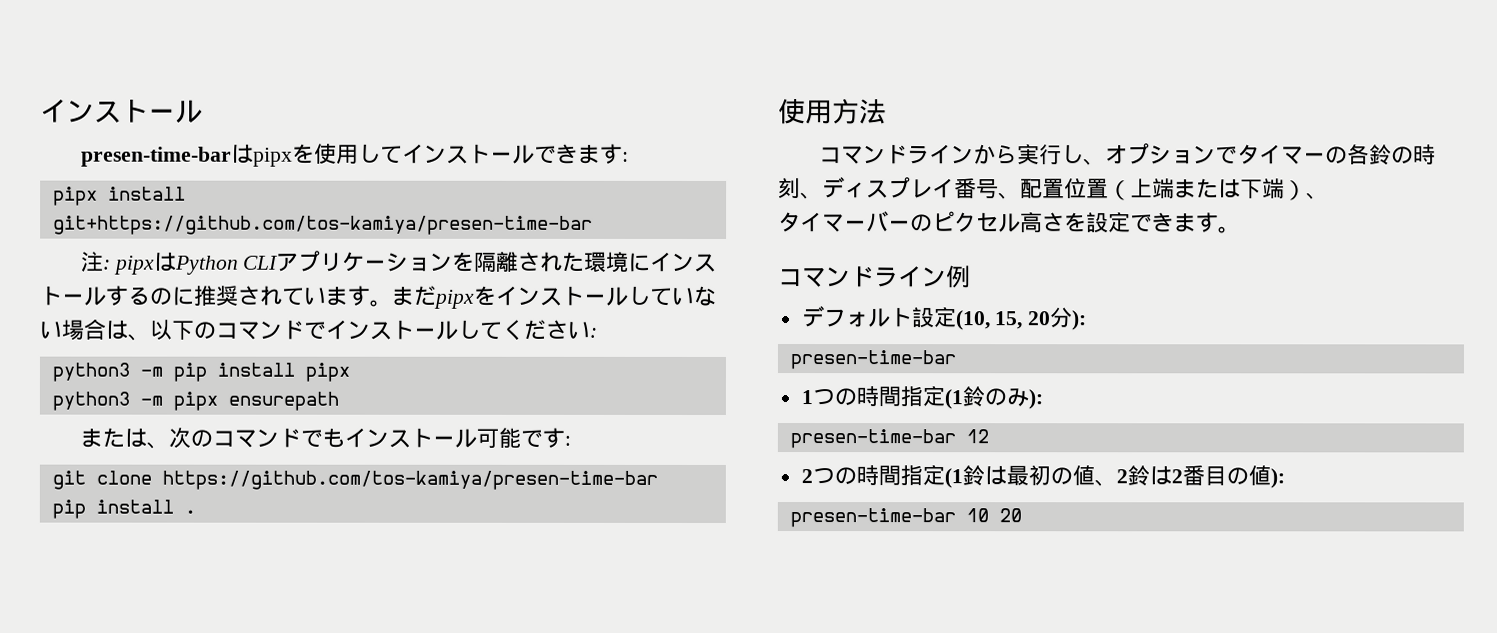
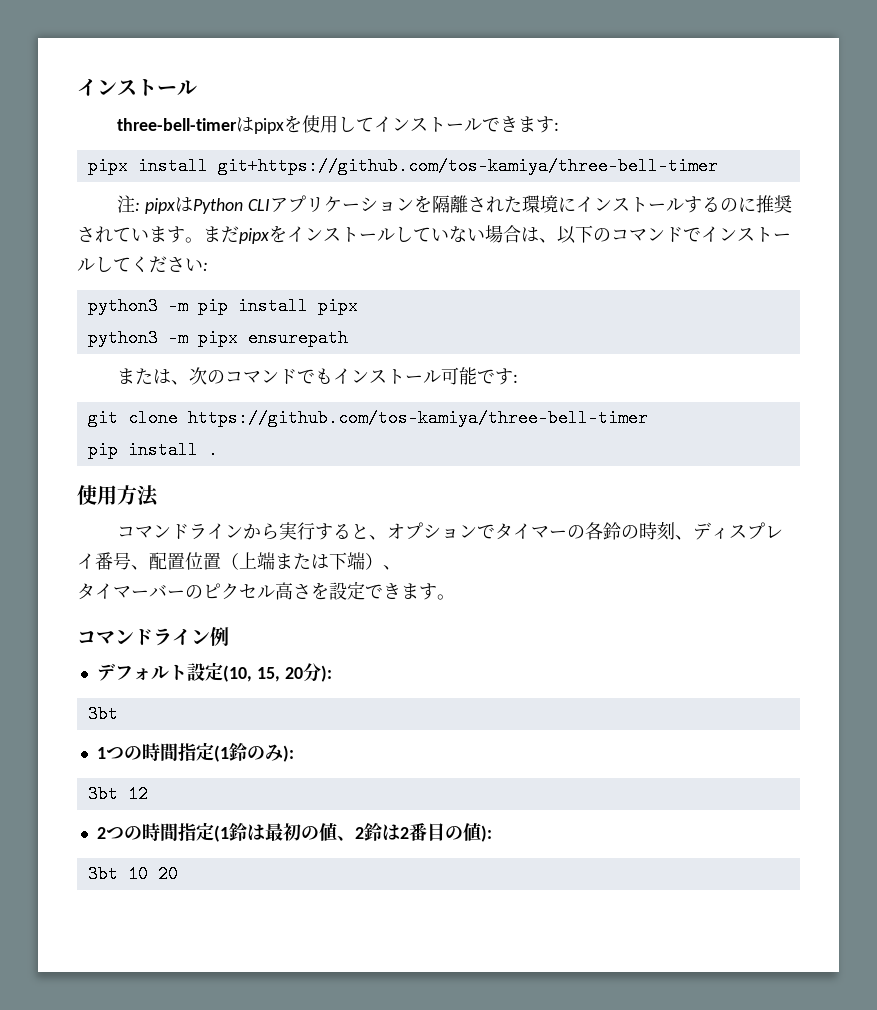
[80,146,232,167] presen-time-bar -> [116,118,237,131] three-bell-timer
[52,215,593,235] git+https://github.com/tos-kamiya/presen-time-bar -> [217,157,718,175] git+https://github.com/tos-kamiya/three-bell-timer
[161,470,658,490] https://github.com/tos-kamiya/presen-time-bar -> [187,409,648,427] https://github.com/tos-kamiya/three-bell-timer
[1060,144,1084,164] し -> [314,523,369,540] すると
[789,350,956,370] presen-time-bar -> [87,705,118,723] 3bt
[789,429,956,449] presen-time-bar -> [87,785,118,803] 3bt
[789,508,956,528] presen-time-bar -> [87,865,118,883] 3bt

